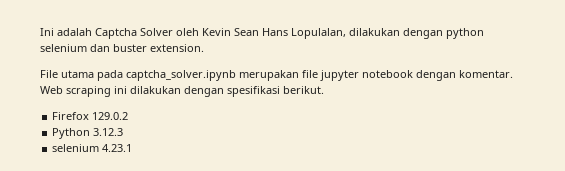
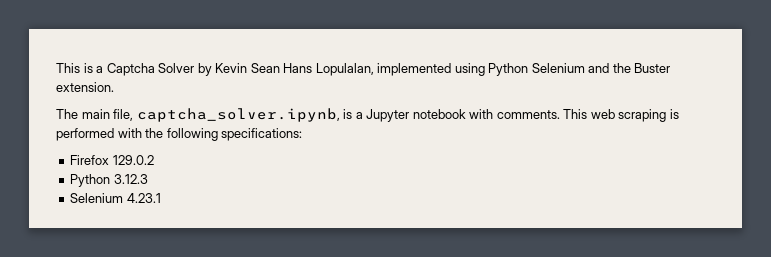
[40,28,92,36] Ini adalah -> [56,63,104,73] This is a
[176,28,199,36] oleh -> [197,63,212,76] by
[349,28,484,39] [40,44,204,52] [40,70,513,81] [40,86,324,97] dilakukan dengan python selenium dan buster extension. // File utama pada captcha_solver.ipynb merupakan file jupyter notebook dengan komentar. Web scraping ini dilakukan dengan spesifikasi berikut. -> [377,63,671,76] [56,82,114,92] [56,108,679,122] [56,128,303,141] implemented using Python Selenium and the Buster extension. // The main file, captcha_solver.ipynb, is a Jupyter notebook with comments. This web scraping is performed with the following specifications:
[52,144,100,152] selenium -> [70,193,124,203] Selenium

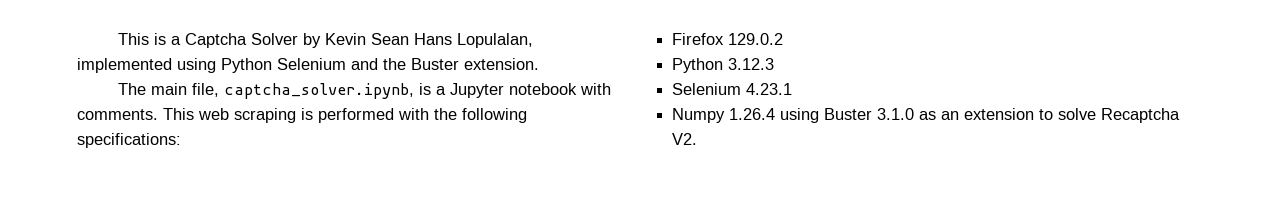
(161, 198) none -> [672,108,1181,123] [672,133,698,145] // Numpy 1.26.4 using Buster 3.1.0 as an extension to solve Recaptcha V2.

